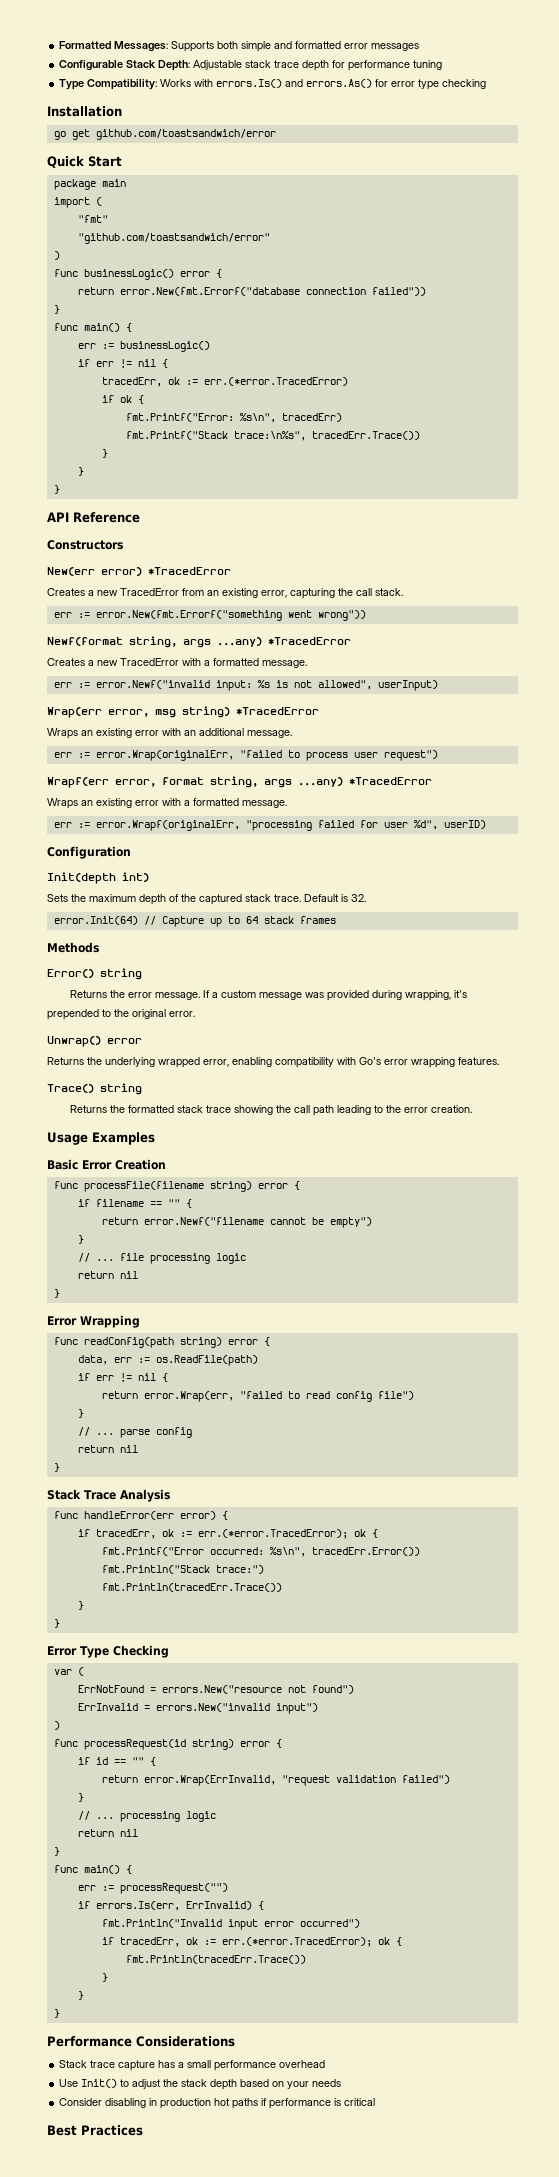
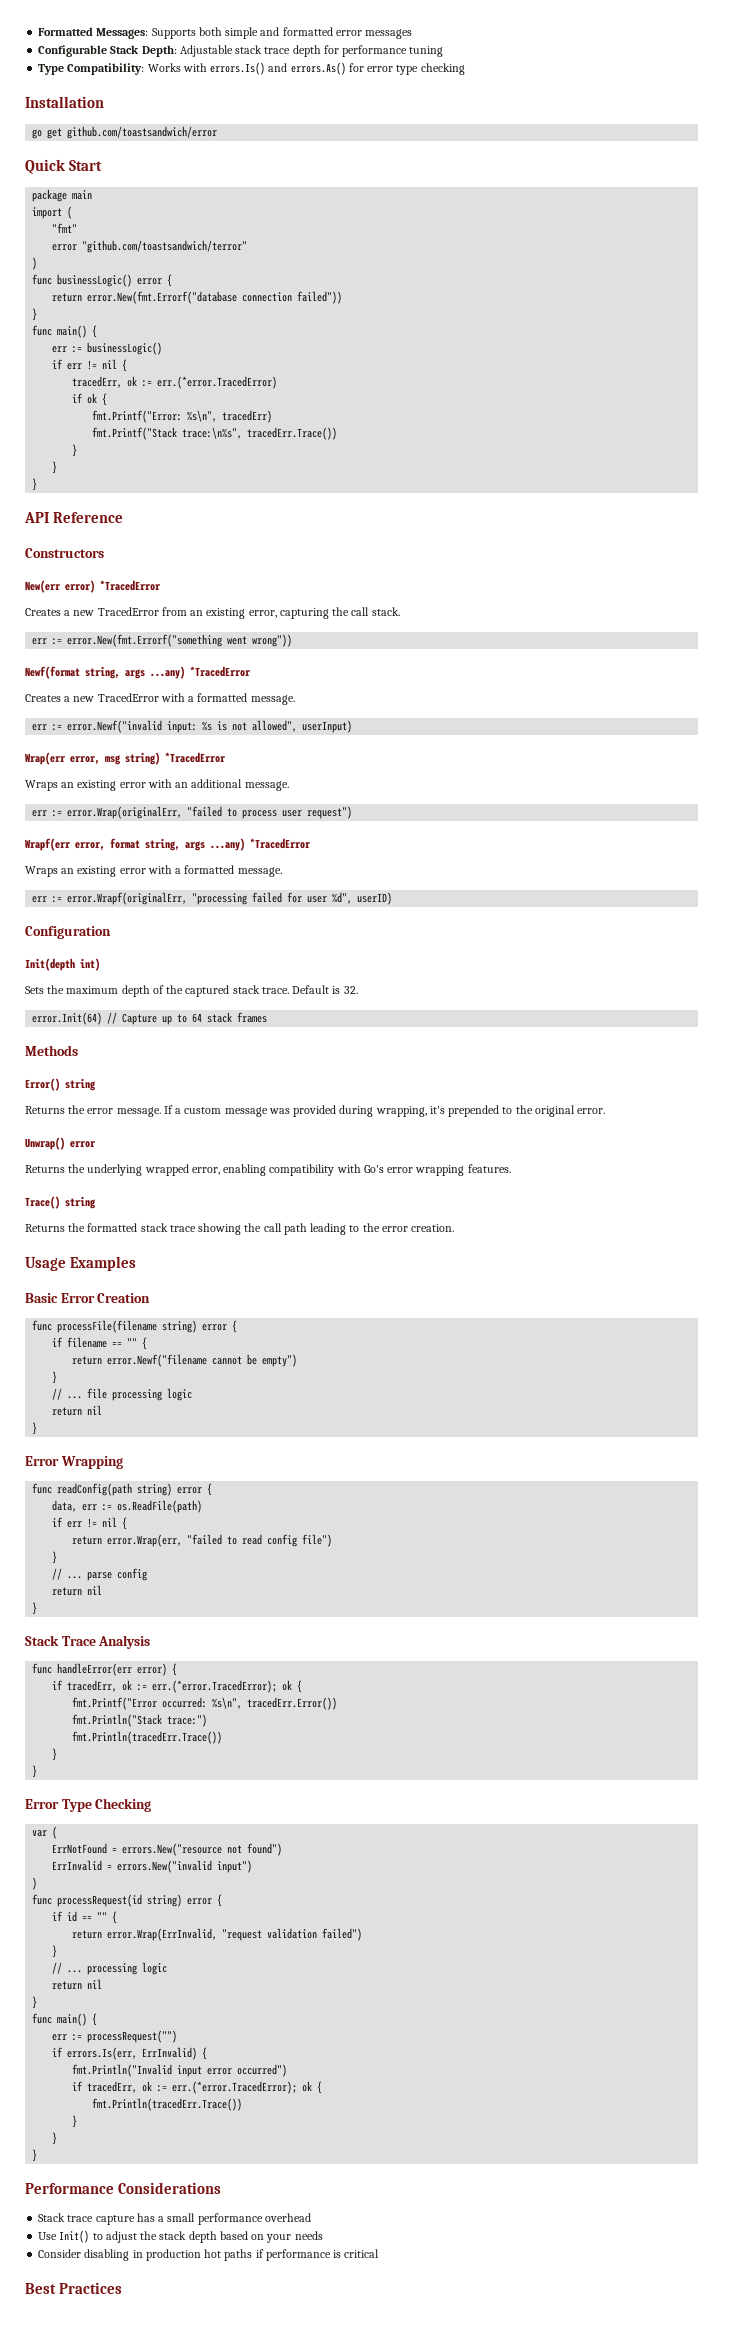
[77,233,270,244] "github.com/toastsandwich/error" -> [52,240,248,253] error "github.com/toastsandwich/terror"

